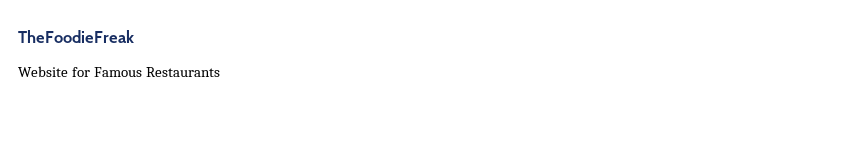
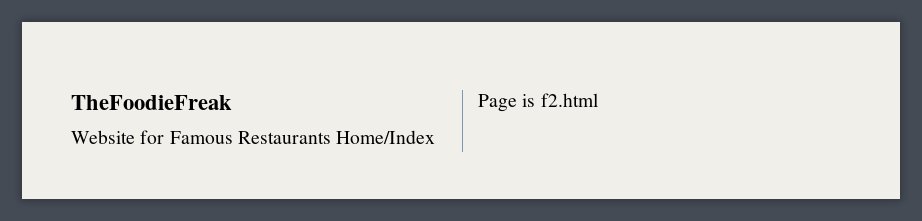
(220, 72) none -> [336,130,436,144] [478,93,598,112] Home/Index Page is f2.html

